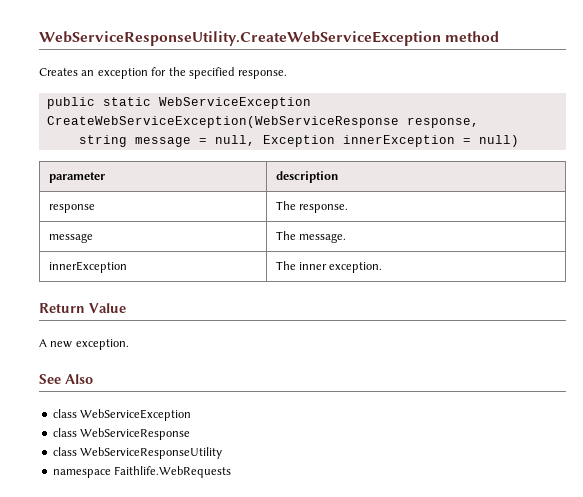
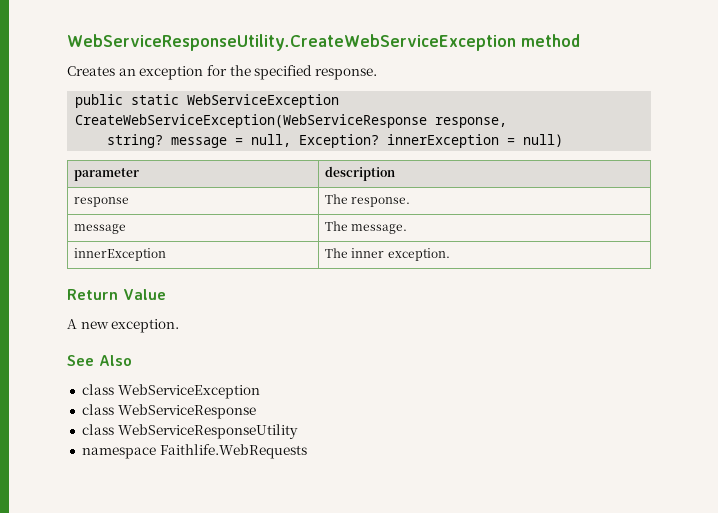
[78,135,127,147] string -> [107,134,164,148] string?
[262,135,335,147] Exception -> [299,134,380,148] Exception?

